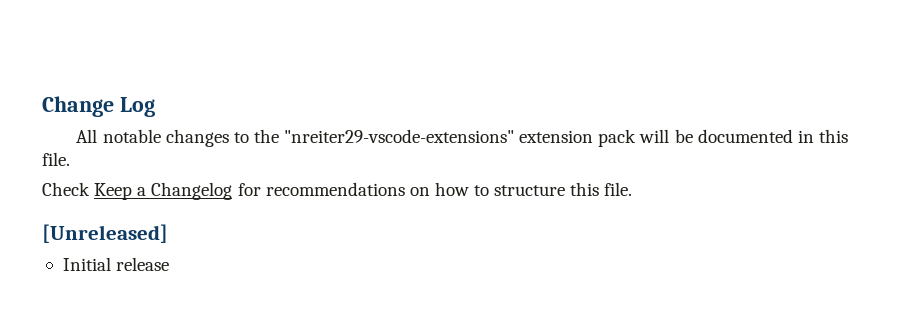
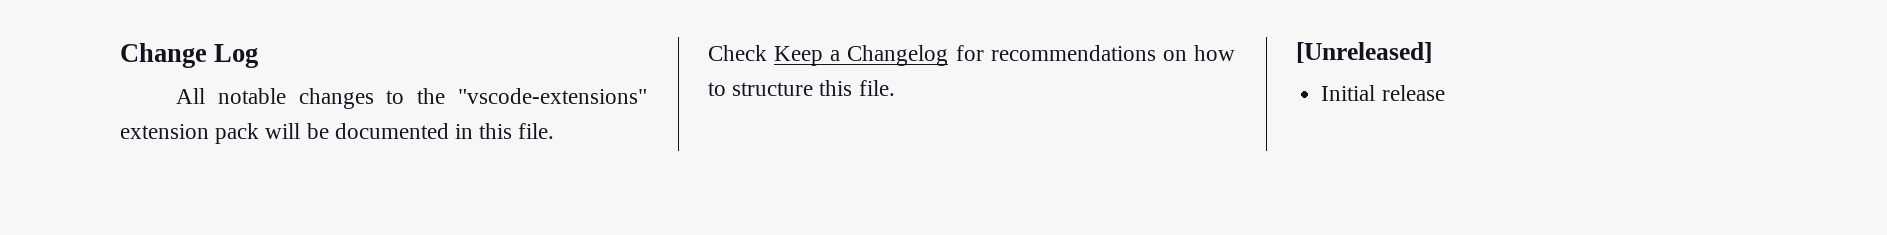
[284,129,515,143] "nreiter29-vscode-extensions" -> [457,88,647,104] "vscode-extensions"

